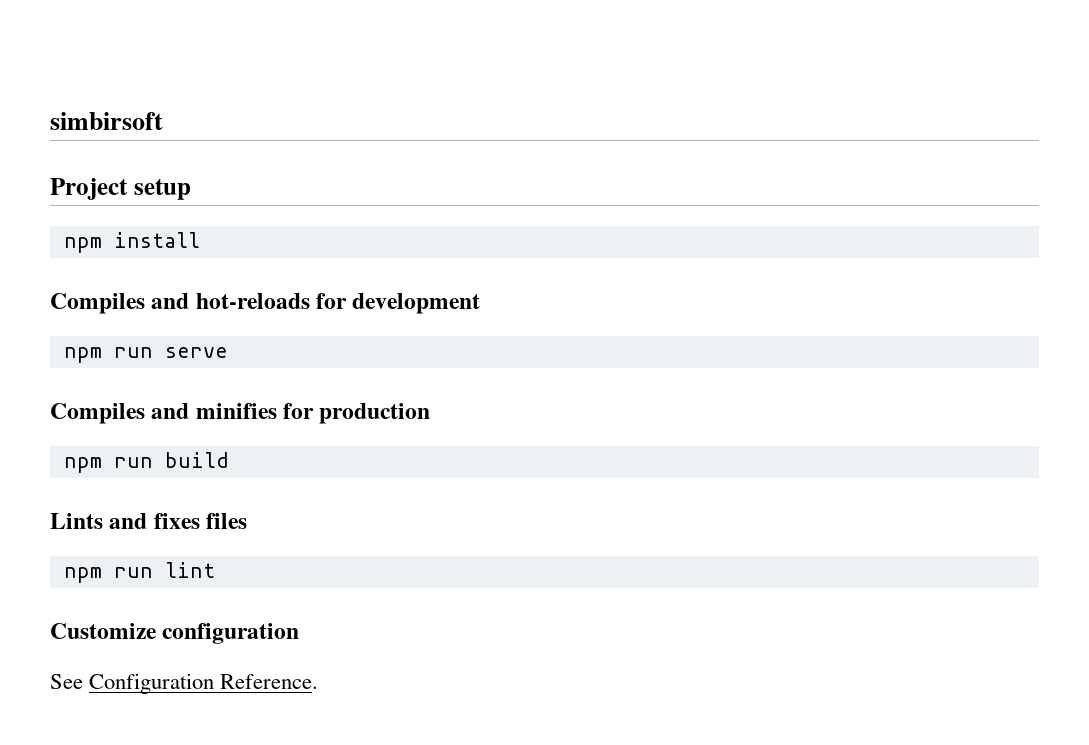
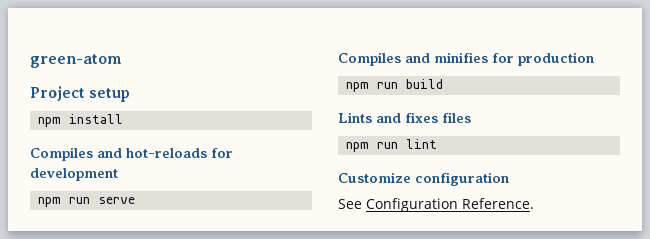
[50,112,163,130] simbirsoft -> [30,54,122,68] green-atom

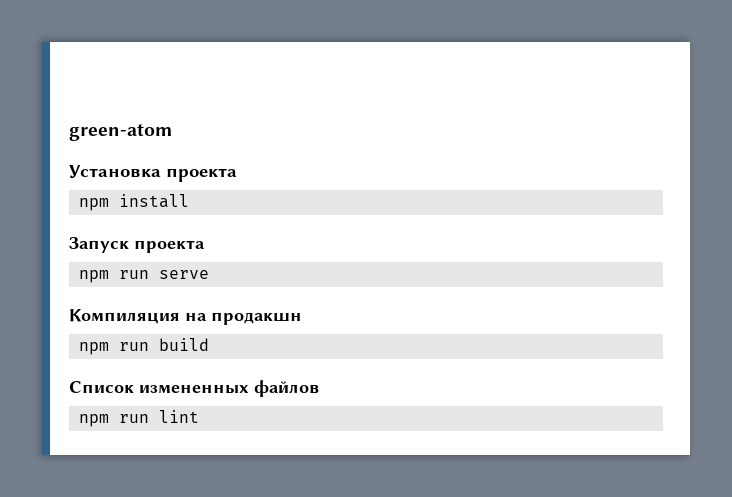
[30,86,131,102] Project setup -> [69,165,237,182] Установка проекта
[30,147,233,161] [30,168,118,181] [38,197,136,207] [338,52,594,66] Compiles and hot-reloads for development // npm run serve // Compiles and minifies for production -> [69,237,205,253] [79,270,210,283] [69,309,302,325] Запуск проекта // npm run serve // Компиляция на продакшн
[338,112,471,123] Lints and fixes files -> [69,380,320,397] Список измененных файлов
[338,172,509,186] [338,198,534,212] // Customize configuration // See Configuration Reference. -> (200, 416) none

